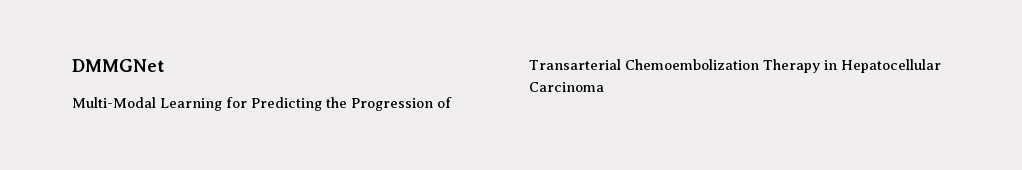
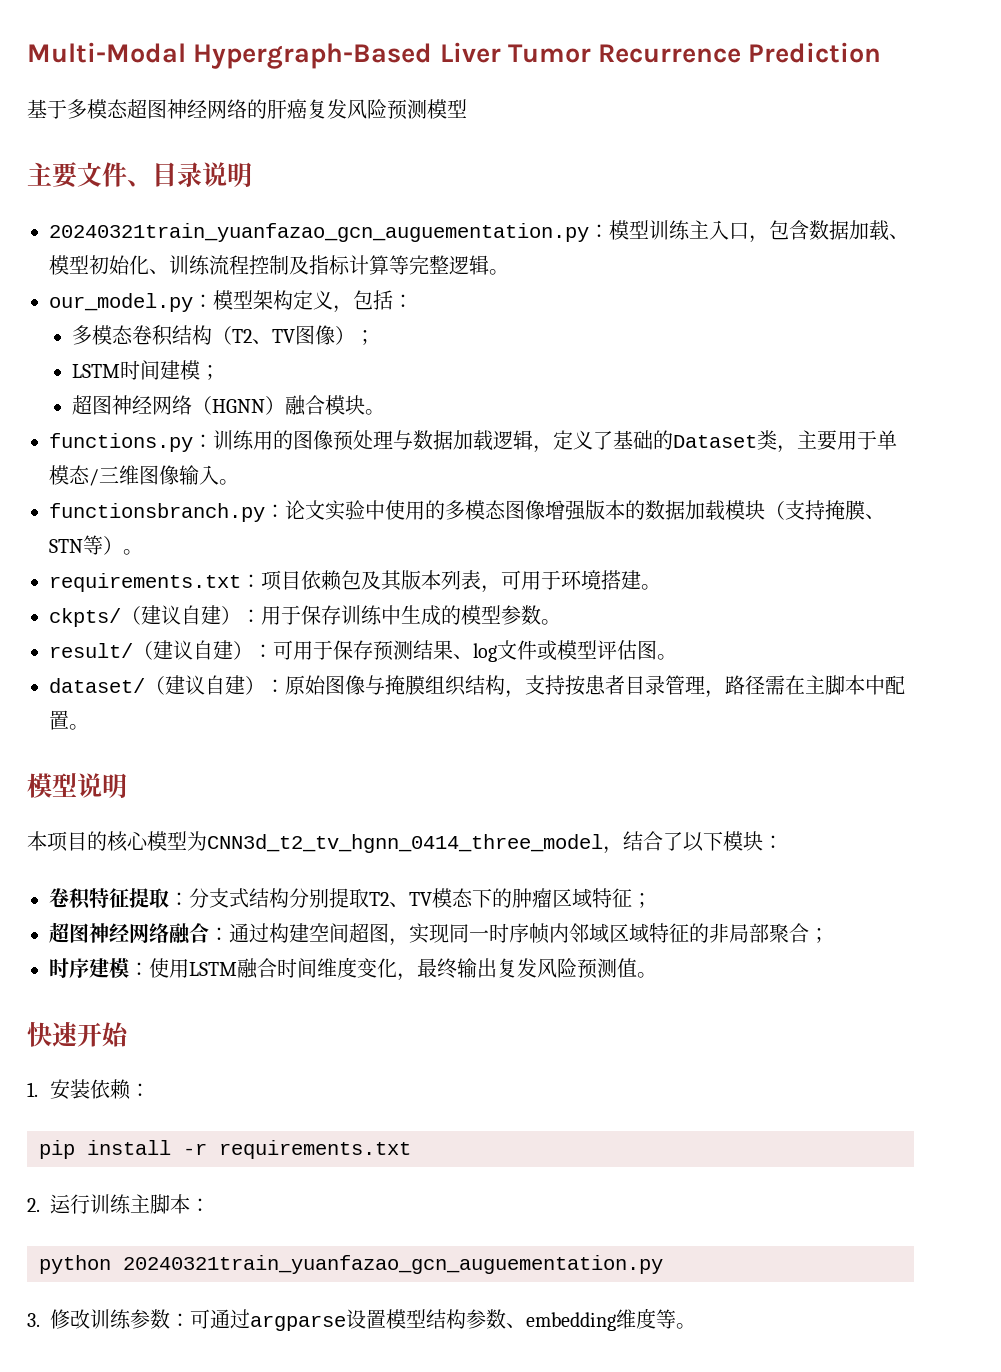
[72,59,165,72] [72,97,452,111] [529,59,941,73] [529,82,604,92] DMMGNet // Multi-Modal Learning for Predicting the Progression of Transarterial Chemoembolization Therapy in Hepatocellular Carcinoma -> [27,42,882,69] [27,99,467,120] [27,162,252,188] [49,220,909,243] [49,255,509,275] [49,290,413,313] [71,325,375,346] [71,360,220,380] [71,395,385,416] [49,430,897,453] [49,465,239,486] [49,500,885,522] [49,535,143,555] [49,570,661,593] [49,605,561,627] [49,640,677,662] [49,675,905,698] [49,710,89,730] [27,773,127,798] [27,831,783,854] [49,888,652,910] [49,922,829,946] [49,957,657,981] [27,1021,129,1047] [27,1079,150,1100] [39,1140,411,1159] [27,1194,210,1214] [39,1255,663,1274] [27,1308,696,1331] Multi-Modal Hypergraph-Based Liver Tumor Recurrence Prediction // 基于多模态超图神经网络的肝癌复发风险预测模型 // 主要文件、目录说明 // 20240321train_yuanfazao_gcn_auguementation.py：模型训练主入口，包含数据加载、模型初始化、训练流程控制及指标计算等完整逻辑。 // our_model.py：模型架构定义，包括： // 多模态卷积结构（T2、TV图像）； // LSTM时间建模； // 超图神经网络（HGNN）融合模块。 // functions.py：训练用的图像预处理与数据加载逻辑，定义了基础的Dataset类，主要用于单模态/三维图像输入。 // functionsbranch.py：论文实验中使用的多模态图像增强版本的数据加载模块（支持掩膜、STN等）。 // requirements.txt：项目依赖包及其版本列表，可用于环境搭建。 // ckpts/（建议自建）：用于保存训练中生成的模型参数。 // result/（建议自建）：可用于保存预测结果、log文件或模型评估图。 // dataset/（建议自建）：原始图像与掩膜组织结构，支持按患者目录管理，路径需在主脚本中配置。 // 模型说明 // 本项目的核心模型为CNN3d_t2_tv_hgnn_0414_three_model，结合了以下模块： // 卷积特征提取：分支式结构分别提取T2、TV模态下的肿瘤区域特征； // 超图神经网络融合：通过构建空间超图，实现同一时序帧内邻域区域特征的非局部聚合； // 时序建模：使用LSTM融合时间维度变化，最终输出复发风险预测值。 // 快速开始 // 1.安装依赖： // pip install -r requirements.txt // 2.运行训练主脚本： // python 20240321train_yuanfazao_gcn_auguementation.py // 3.修改训练参数：可通过argparse设置模型结构参数、embedding维度等。

